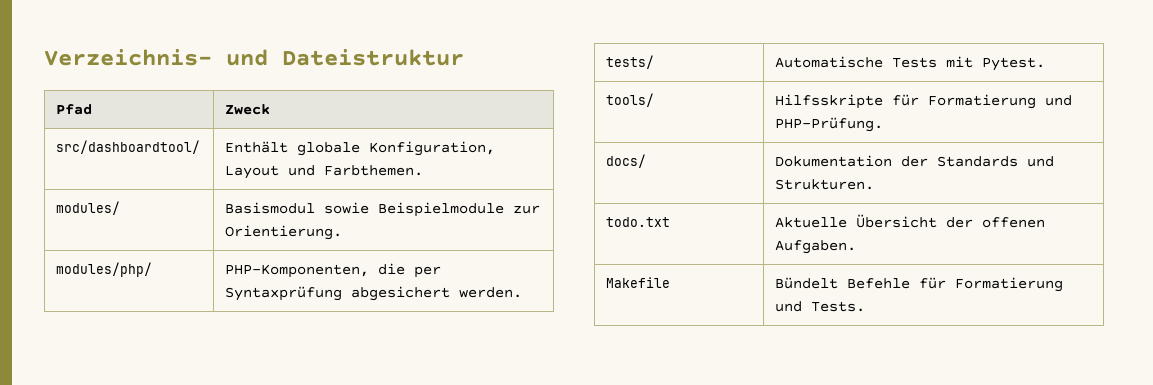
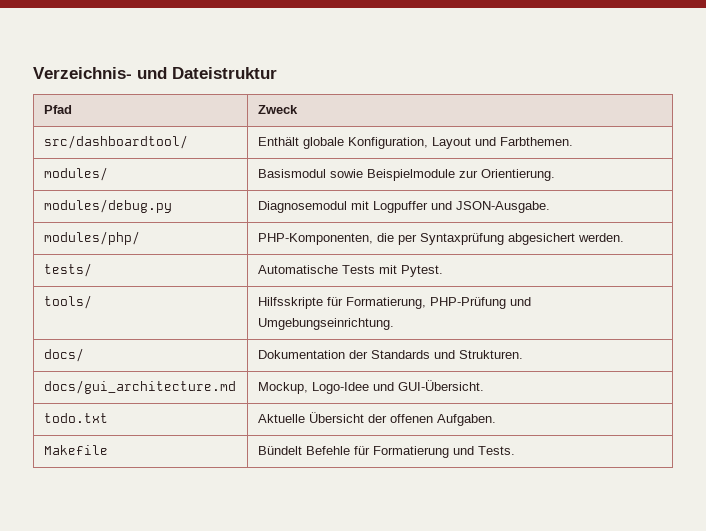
(343, 232) none -> [43,199,172,213] [257,201,550,213] // modules/debug.py | Diagnosemodul mit Logpuffer und JSON-Ausgabe.
[928,94,1073,109] [775,117,884,132] Formatierung und PHP-Prüfung. -> [345,297,531,309] [257,318,394,330] Formatierung, PHP-Prüfung und Umgebungseinrichtung.
(875, 184) none -> [43,380,236,394] [257,380,484,394] // docs/gui_architecture.md | Mockup, Logo-Idee und GUI-Übersicht.

